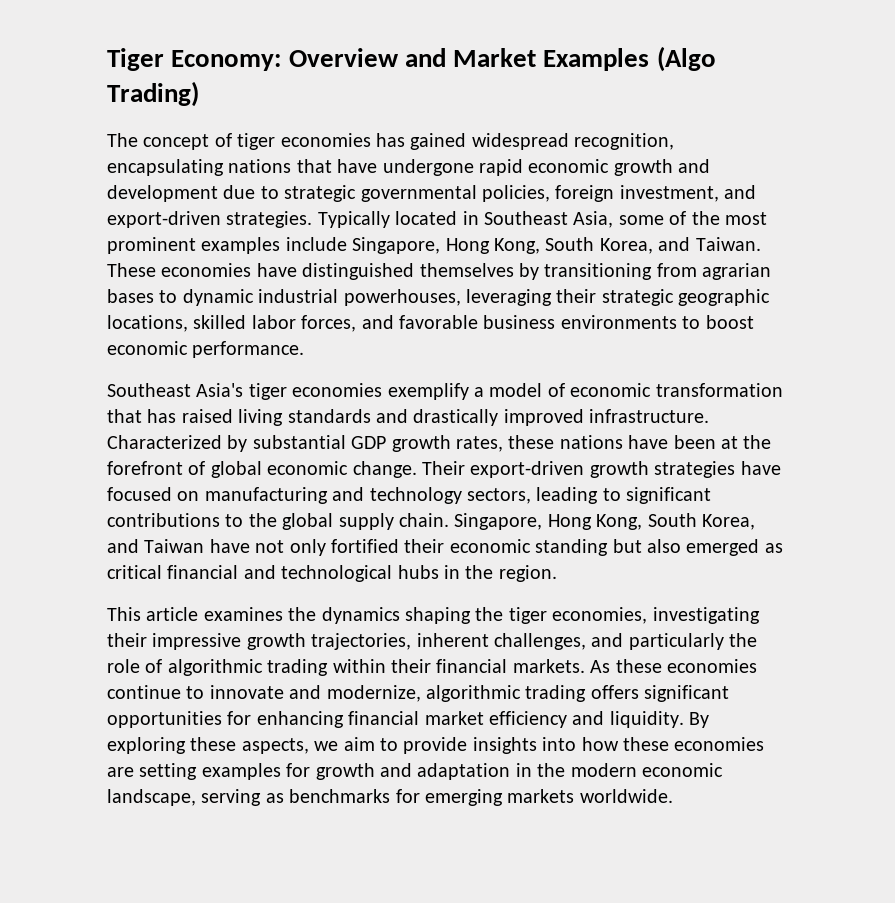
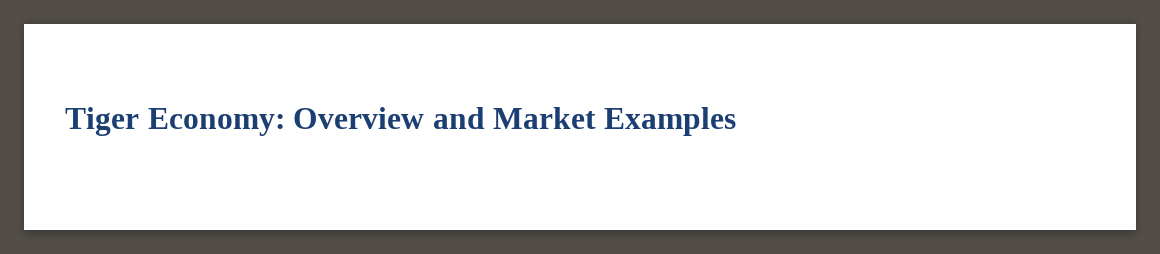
[656,46,716,72] [107,81,199,107] [107,133,675,150] [107,159,711,176] [107,185,757,202] [107,211,767,228] [107,237,761,254] [107,263,772,280] [107,289,771,306] [107,315,754,332] [107,341,305,358] [107,383,783,400] [107,409,710,426] [107,435,772,452] [107,461,781,478] [107,487,712,504] [107,513,755,530] [107,539,783,556] [107,565,557,582] [107,607,760,624] [107,633,758,650] [107,659,757,676] [107,685,730,702] [107,711,710,728] [107,737,765,754] [107,763,723,780] [107,789,673,806] (Algo Trading) // The concept of tiger economies has gained widespread recognition, encapsulating nations that have undergone rapid economic growth and development due to strategic governmental policies, foreign investment, and export-driven strategies. Typically located in Southeast Asia, some of the most prominent examples include Singapore, Hong Kong, South Korea, and Taiwan. These economies have distinguished themselves by transitioning from agrarian bases to dynamic industrial powerhouses, leveraging their strategic geographic locations, skilled labor forces, and favorable business environments to boost economic performance. // Southeast Asia's tiger economies exemplify a model of economic transformation that has raised living standards and drastically improved infrastructure. Characterized by substantial GDP growth rates, these nations have been at the forefront of global economic change. Their export-driven growth strategies have focused on manufacturing and technology sectors, leading to significant contributions to the global supply chain. Singapore, Hong Kong, South Korea, and Taiwan have not only fortified their economic standing but also emerged as critical financial and technological hubs in the region. // This article examines the dynamics shaping the tiger economies, investigating their impressive growth trajectories, inherent challenges, and particularly the role of algorithmic trading within their financial markets. As these economies continue to innovate and modernize, algorithmic trading offers significant opportunities for enhancing financial market efficiency and liquidity. By exploring these aspects, we aim to provide insights into how these economies are setting examples for growth and adaptation in the modern economic landscape, serving as benchmarks for emerging markets worldwide. -> (736, 121) none

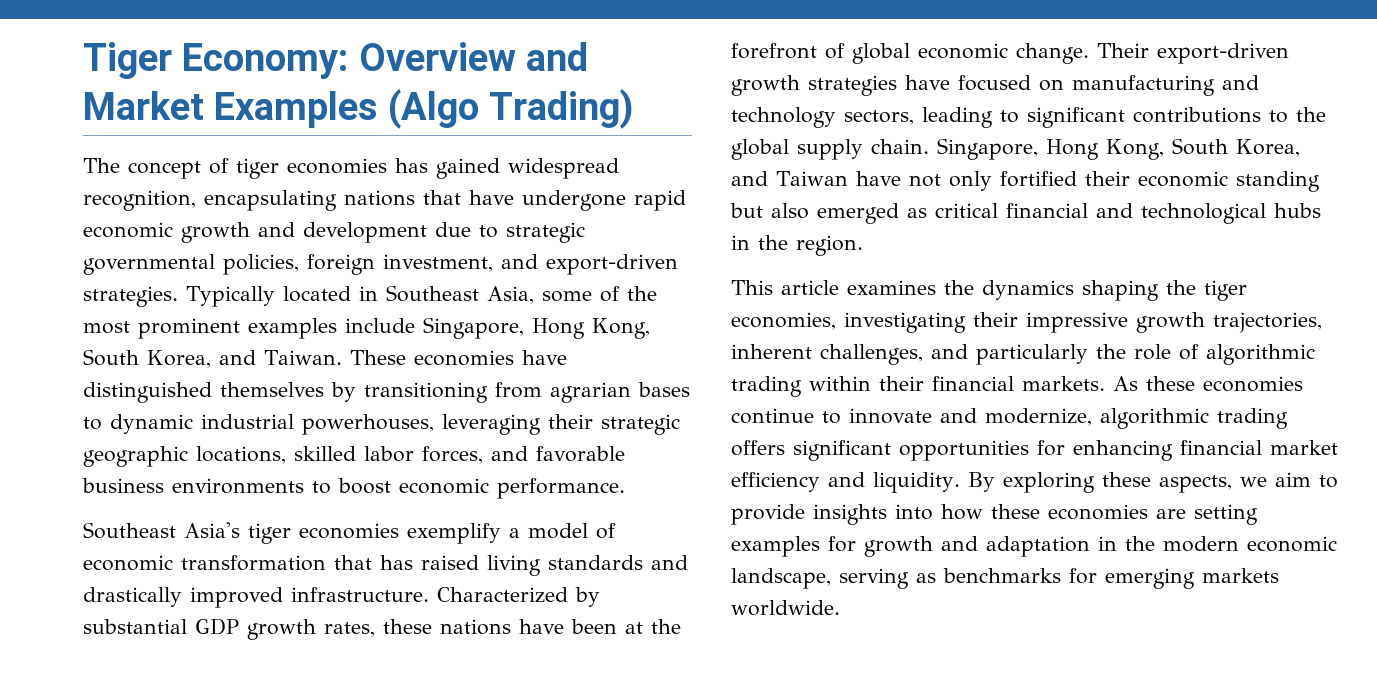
(736, 121) none -> [387,89,633,129] [83,158,619,179] [83,190,686,211] [83,222,585,243] [83,254,678,275] [83,285,657,307] [83,317,650,339] [83,349,567,368] [83,382,690,403] [83,414,680,435] [83,446,625,467] [82,478,625,499] [83,522,616,544] [83,555,688,576] [83,587,600,608] [83,618,681,640] [731,43,1289,64] [731,75,1259,96] [731,107,1326,128] [731,138,1300,160] [731,171,1320,192] [730,203,1321,224] [731,235,863,256] [731,280,1247,301] [731,312,1322,333] [731,344,1315,365] [731,376,1303,397] [731,408,1288,429] [731,440,1338,461] [731,472,1338,493] [731,504,1258,525] [731,536,1337,557] [731,568,1279,589] [731,600,840,616] (Algo Trading) // The concept of tiger economies has gained widespread recognition, encapsulating nations that have undergone rapid economic growth and development due to strategic governmental policies, foreign investment, and export-driven strategies. Typically located in Southeast Asia, some of the most prominent examples include Singapore, Hong Kong, South Korea, and Taiwan. These economies have distinguished themselves by transitioning from agrarian bases to dynamic industrial powerhouses, leveraging their strategic geographic locations, skilled labor forces, and favorable business environments to boost economic performance. // Southeast Asia's tiger economies exemplify a model of economic transformation that has raised living standards and drastically improved infrastructure. Characterized by substantial GDP growth rates, these nations have been at the forefront of global economic change. Their export-driven growth strategies have focused on manufacturing and technology sectors, leading to significant contributions to the global supply chain. Singapore, Hong Kong, South Korea, and Taiwan have not only fortified their economic standing but also emerged as critical financial and technological hubs in the region. // This article examines the dynamics shaping the tiger economies, investigating their impressive growth trajectories, inherent challenges, and particularly the role of algorithmic trading within their financial markets. As these economies continue to innovate and modernize, algorithmic trading offers significant opportunities for enhancing financial market efficiency and liquidity. By exploring these aspects, we aim to provide insights into how these economies are setting examples for growth and adaptation in the modern economic landscape, serving as benchmarks for emerging markets worldwide.

